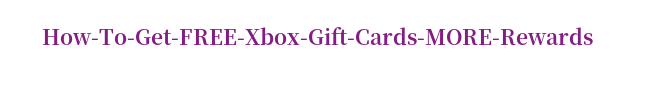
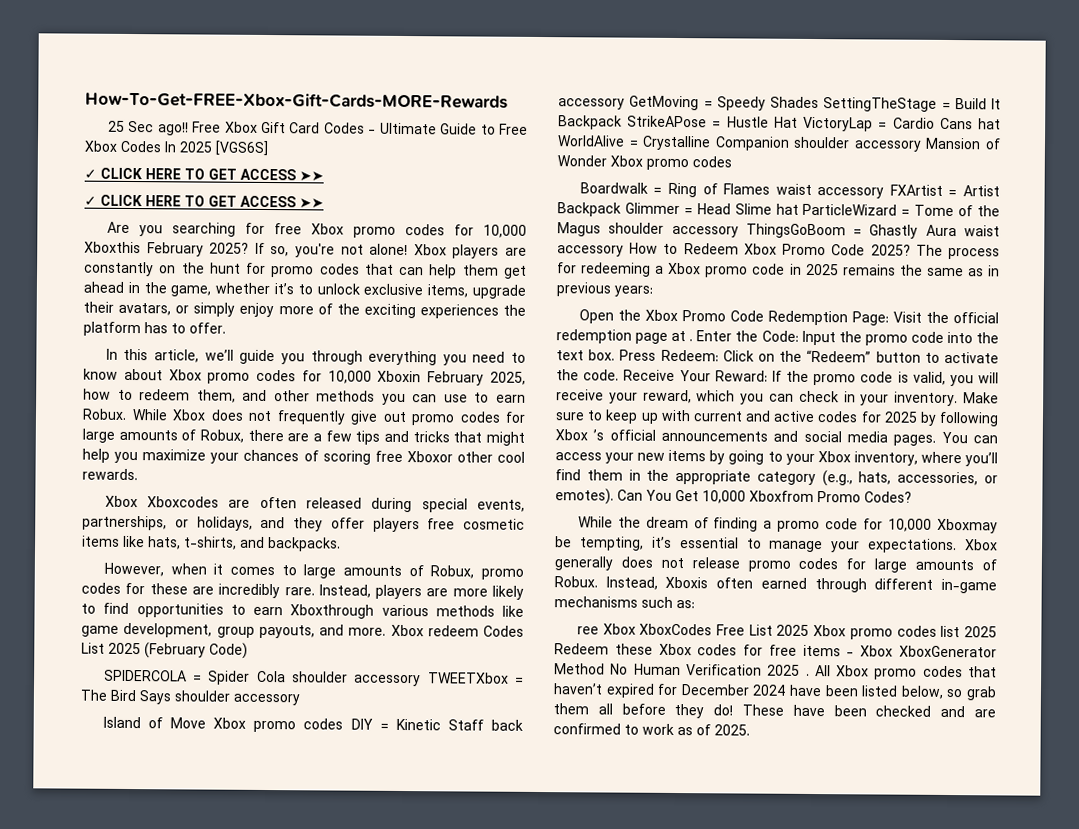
(593, 36) none -> [107,120,528,136] [84,140,268,157] [84,167,324,182] [84,194,324,209] [106,221,527,238] [84,241,527,259] [84,261,527,279] [83,281,526,299] [83,301,526,319] [83,321,226,337] [105,348,526,366] [83,368,526,386] [83,388,526,406] [82,408,526,426] [82,428,525,446] [82,448,526,465] [82,468,138,481] [104,495,525,513] [82,515,525,533] [82,535,341,552] [103,562,524,580] [81,582,524,600] [81,602,524,619] [81,622,524,639] [81,642,248,659] [103,669,524,687] [80,689,300,706] [102,716,523,733] [558,95,1001,112] [558,115,1001,132] [557,135,1001,152] [557,155,732,171] [579,182,1000,199] [557,202,1000,217] [557,222,1000,239] [557,242,1000,260] [557,262,1000,278] [556,282,653,297] [578,309,999,326] [556,329,999,346] [556,349,999,364] [556,369,999,387] [556,389,1000,407] [555,409,999,427] [555,429,998,446] [555,449,998,467] [555,469,998,487] [555,488,912,505] [577,516,998,534] [555,536,998,554] [554,556,998,573] [554,576,997,594] [554,596,695,609] [576,623,997,640] [554,643,997,658] [554,663,997,680] [553,683,998,701] [553,703,996,719] [553,723,750,736] // 25 Sec ago!! Free Xbox Gift Card Codes - Ultimate Guide to Free Xbox Codes In 2025 [VGS6S] // ✓ CLICK HERE TO GET ACCESS ➤➤ // ✓ CLICK HERE TO GET ACCESS ➤➤ // Are you searching for free Xbox promo codes for 10,000 Xboxthis February 2025? If so, you're not alone! Xbox players are constantly on the hunt for promo codes that can help them get ahead in the game, whether it’s to unlock exclusive items, upgrade their avatars, or simply enjoy more of the exciting experiences the platform has to offer. // In this article, we’ll guide you through everything you need to know about Xbox promo codes for 10,000 Xboxin February 2025, how to redeem them, and other methods you can use to earn Robux. While Xbox does not frequently give out promo codes for large amounts of Robux, there are a few tips and tricks that might help you maximize your chances of scoring free Xboxor other cool rewards. // Xbox Xboxcodes are often released during special events, partnerships, or holidays, and they offer players free cosmetic items like hats, t-shirts, and backpacks. // However, when it comes to large amounts of Robux, promo codes for these are incredibly rare. Instead, players are more likely to find opportunities to earn Xboxthrough various methods like game development, group payouts, and more. Xbox redeem Codes List 2025 (February Code) // SPIDERCOLA = Spider Cola shoulder accessory TWEETXbox = The Bird Says shoulder accessory // Island of Move Xbox promo codes DIY = Kinetic Staff back accessory GetMoving = Speedy Shades SettingTheStage = Build It Backpack StrikeAPose = Hustle Hat VictoryLap = Cardio Cans hat WorldAlive = Crystalline Companion shoulder accessory Mansion of Wonder Xbox promo codes // Boardwalk = Ring of Flames waist accessory FXArtist = Artist Backpack Glimmer = Head Slime hat ParticleWizard = Tome of the Magus shoulder accessory ThingsGoBoom = Ghastly Aura waist accessory How to Redeem Xbox Promo Code 2025? The process for redeeming a Xbox promo code in 2025 remains the same as in previous years: // Open the Xbox Promo Code Redemption Page: Visit the official redemption page at . Enter the Code: Input the promo code into the text box. Press Redeem: Click on the “Redeem” button to activate the code. Receive Your Reward: If the promo code is valid, you will receive your reward, which you can check in your inventory. Make sure to keep up with current and active codes for 2025 by following Xbox ’s official announcements and social media pages. You can access your new items by going to your Xbox inventory, where you’ll find them in the appropriate category (e.g., hats, accessories, or emotes). Can You Get 10,000 Xboxfrom Promo Codes? // While the dream of finding a promo code for 10,000 Xboxmay be tempting, it’s essential to manage your expectations. Xbox generally does not release promo codes for large amounts of Robux. Instead, Xboxis often earned through different in-game mechanisms such as: // ree Xbox XboxCodes Free List 2025 Xbox promo codes list 2025 Redeem these Xbox codes for free items - Xbox XboxGenerator Method No Human Verification 2025 . All Xbox promo codes that haven’t expired for December 2024 have been listed below, so grab them all before they do! These have been checked and are confirmed to work as of 2025.

